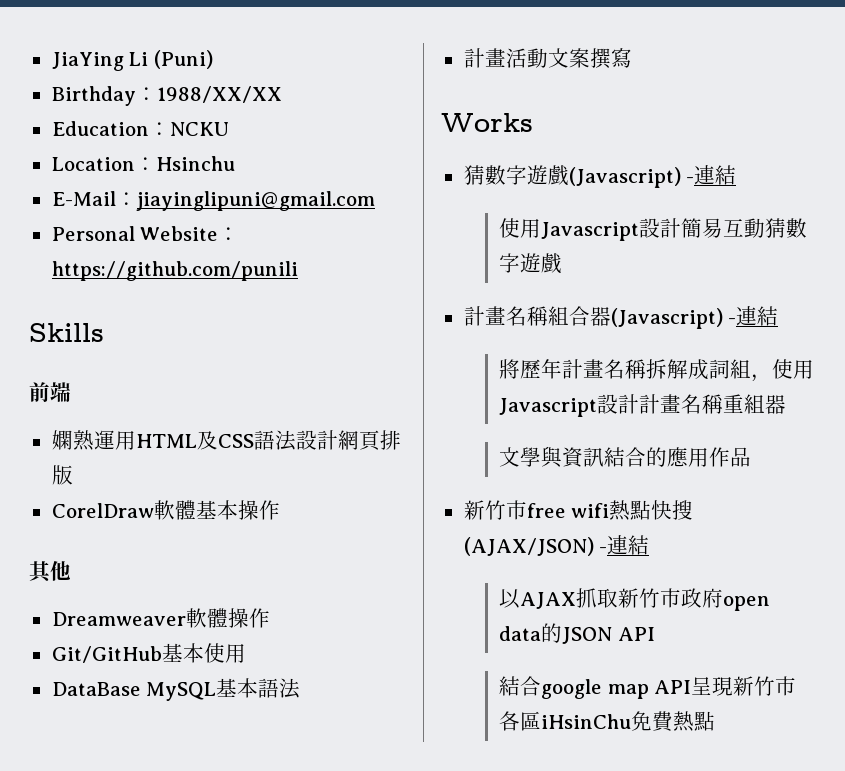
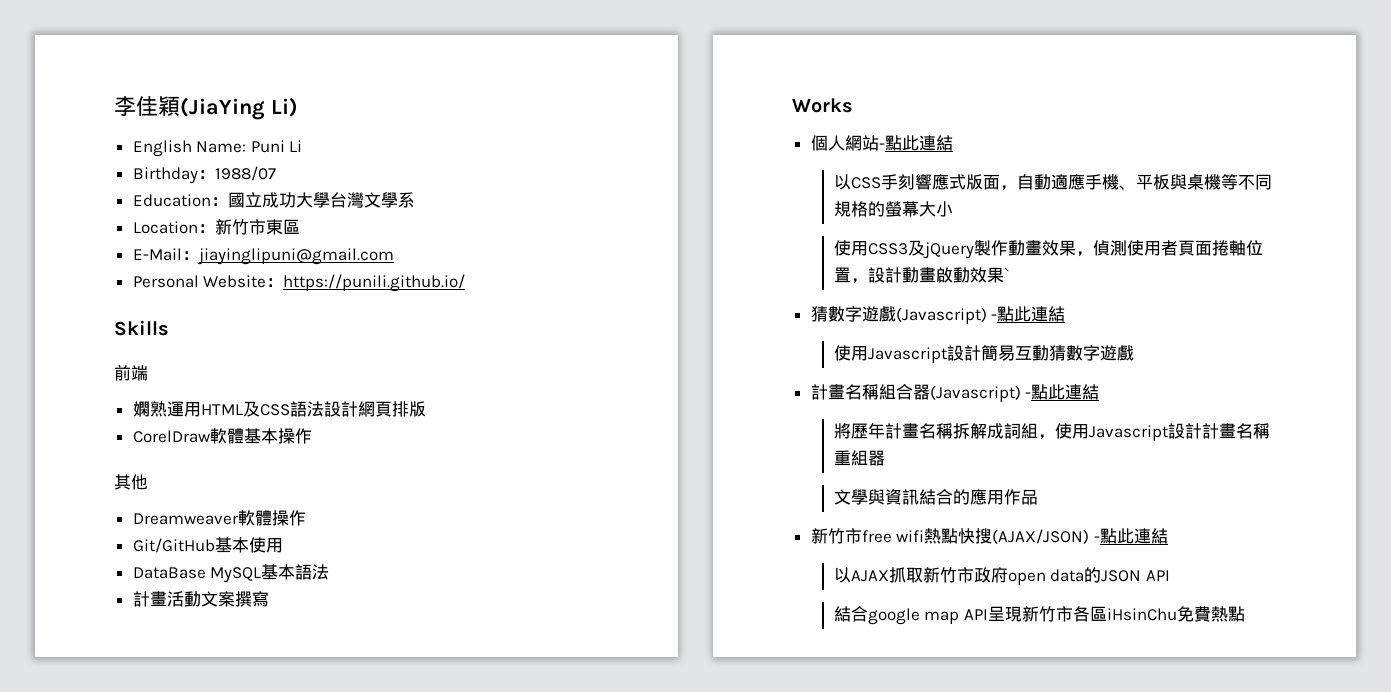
[51,52,124,71] JiaYing -> [114,96,298,120] [132,140,285,157] 李佳穎(JiaYing Li) // English Name: Puni
[153,50,213,69] (Puni) -> (303, 146) none
[156,86,282,103] 1988/XX/XX -> [214,166,276,181] 1988/07
[169,122,229,136] NCKU -> [227,192,415,208] 國立成功大學台灣文學系
[155,156,235,171] Hsinchu -> [214,219,300,235] 新竹市東區
[51,261,298,281] https://github.com/punili -> [283,274,466,292] https://punili.github.io/
(533, 122) none -> [810,135,953,151] [833,174,1272,191] [833,201,953,217] [833,240,1263,259] [833,267,1010,284] // 個人網站-點此連結 // 以CSS手刻響應式版面，自動適應手機、平板與桌機等不同規格的螢幕大小 // 使用CSS3及jQuery製作動畫效果，偵測使用者頁面捲軸位置，設計動畫啟動效果`
(695, 180) none -> [997,306,1032,322] 點此
(737, 321) none -> [1031,384,1066,400] 點此
(608, 550) none -> [1099,528,1134,544] 點此

